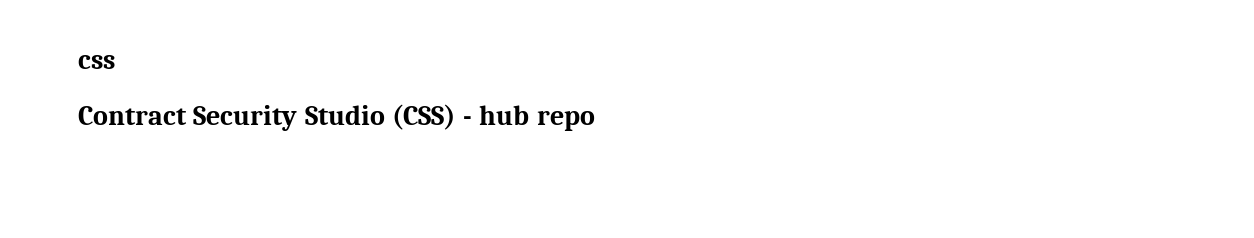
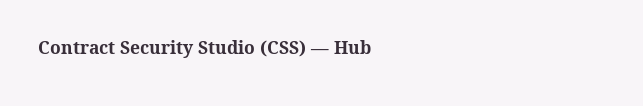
[78,55,115,69] css // -> (38, 47) none
[462,105,595,131] - hub repo -> [310,40,371,54] — Hub

